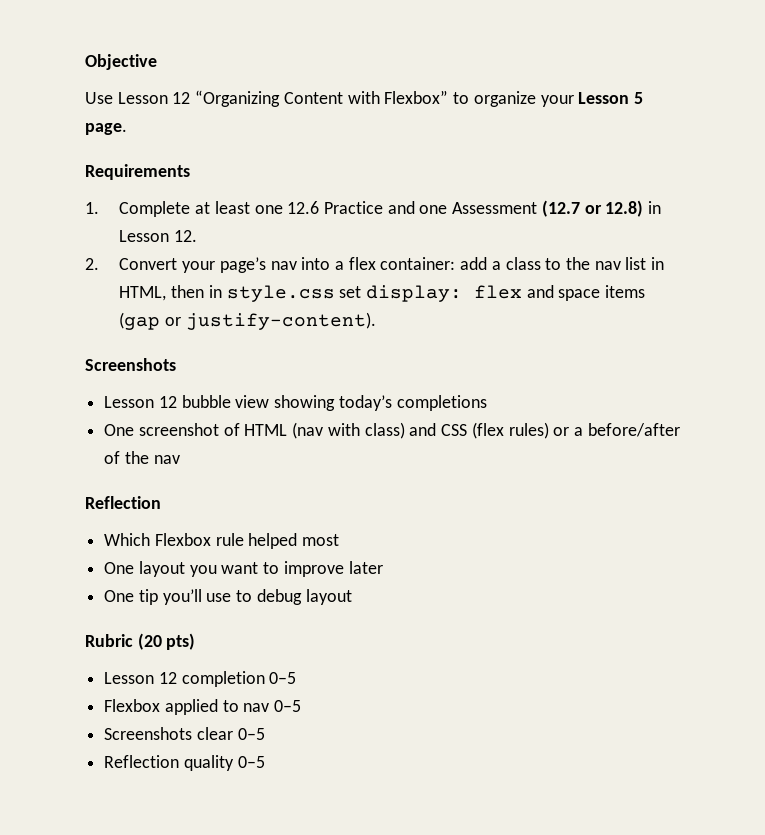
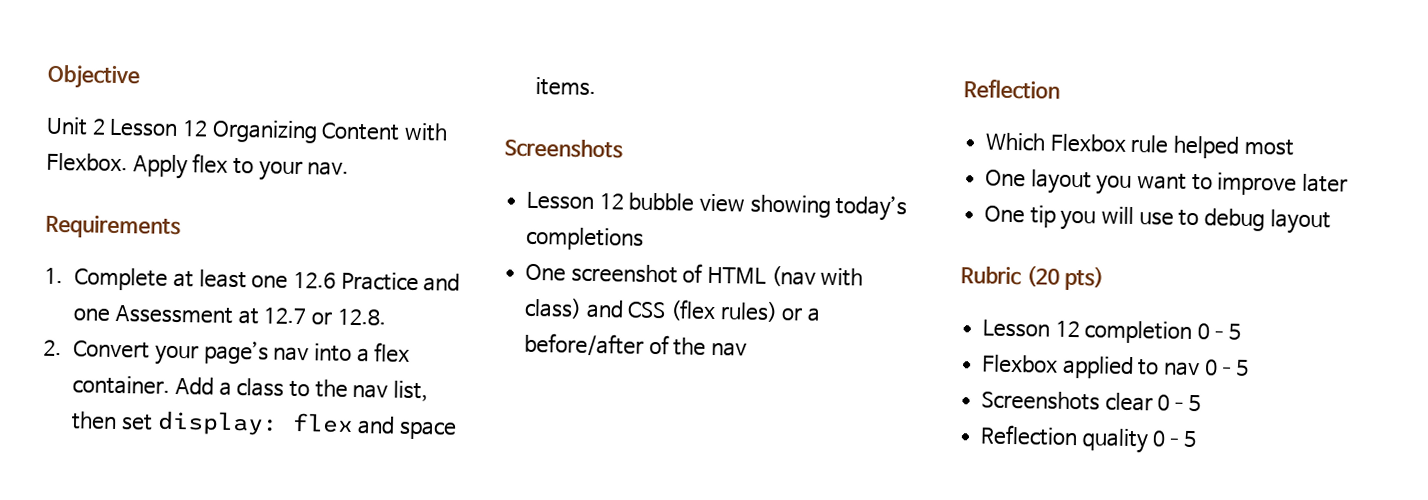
[85,90,281,107] Use Lesson 12 “Organizing -> [46,116,318,144] Unit 2 Lesson 12 Organizing
[384,90,643,107] [85,123,127,135] Flexbox” to organize your Lesson 5 page. -> [46,152,350,182] Flexbox. Apply flex to your nav.
[541,200,662,217] [119,230,198,242] (12.7 or 12.8) in Lesson 12. -> [237,307,386,326] at 12.7 or 12.8.
[380,257,488,270] container: add -> [72,375,214,395] container. Add
[625,257,665,270] [119,285,335,302] list in HTML, then in style.css -> [392,380,428,402] [71,411,118,431] list, then
[605,285,646,298] [119,312,376,330] items (gap or justify-content). -> [535,76,597,97] items.
[162,589,202,605] you’ll -> [1060,206,1135,231] you will

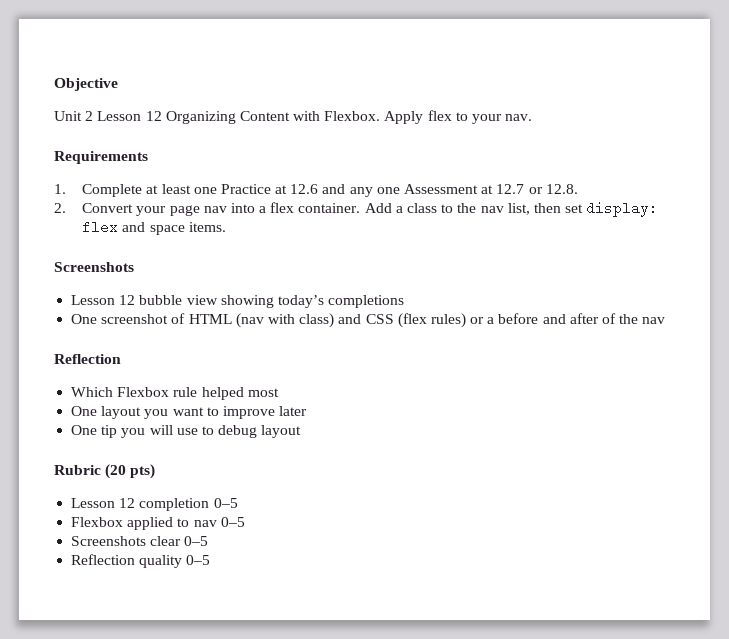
[292,271,461,292] 12.6 Practice and -> [220,184,373,197] Practice at 12.6 and any
[203,340,269,365] page’s -> [169,205,200,216] page
[524,332,645,357] before/after -> [498,313,599,324] before and after

